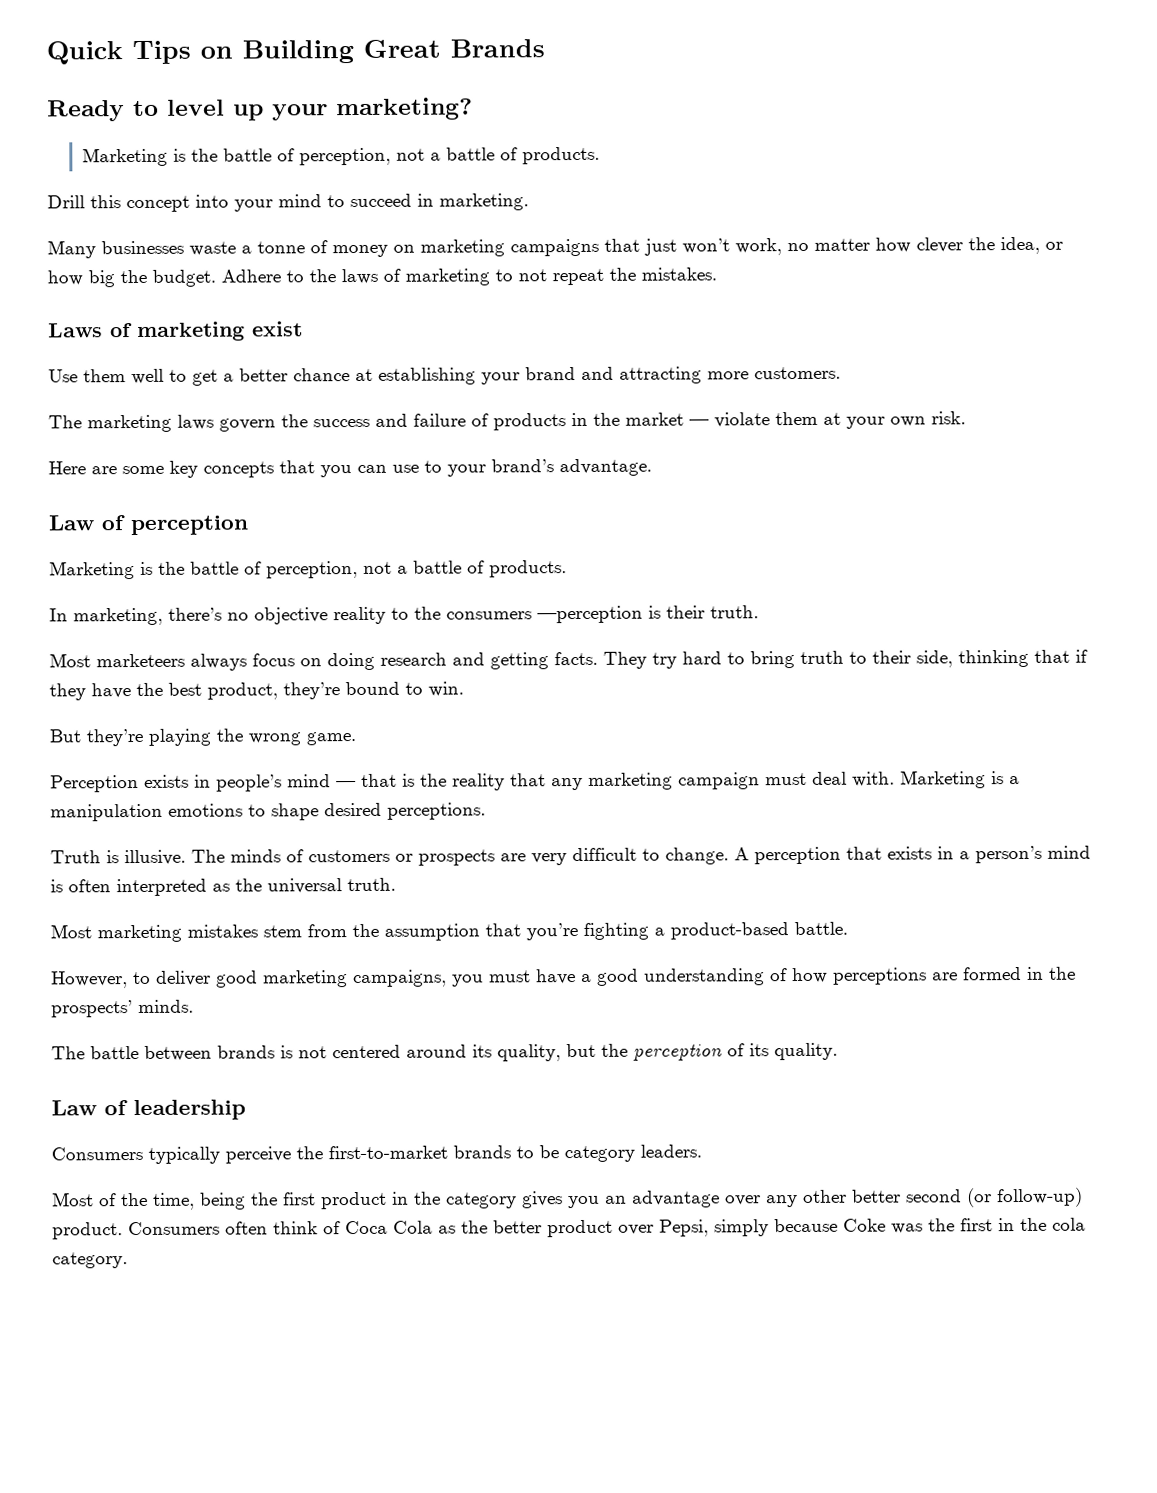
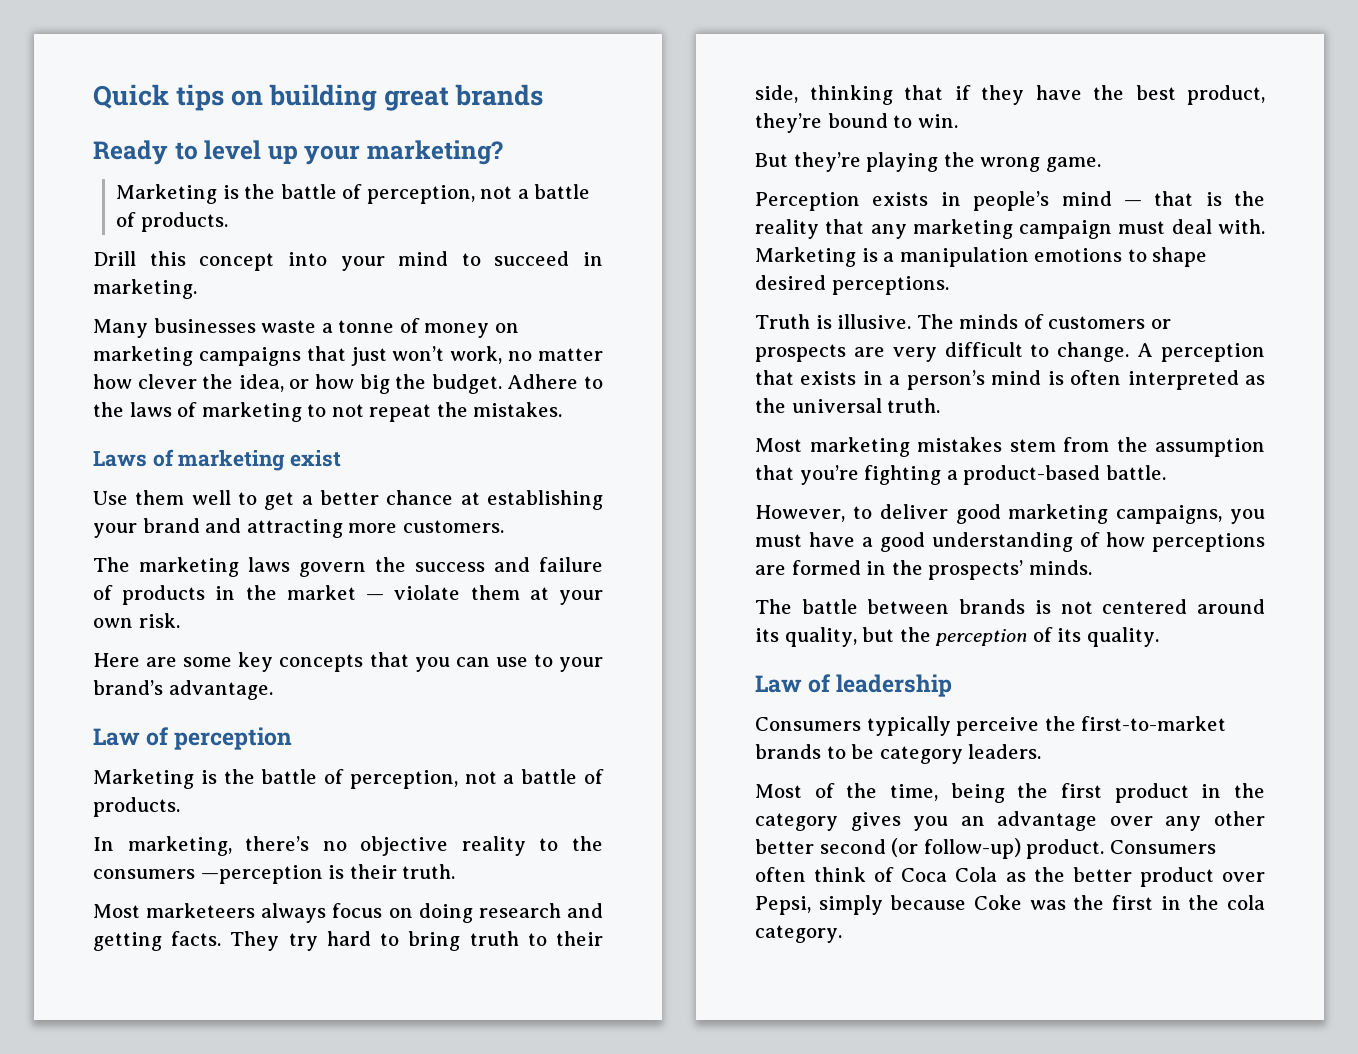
[132,39,545,65] Tips on Building Great Brands -> [176,84,543,111] tips on building great brands

